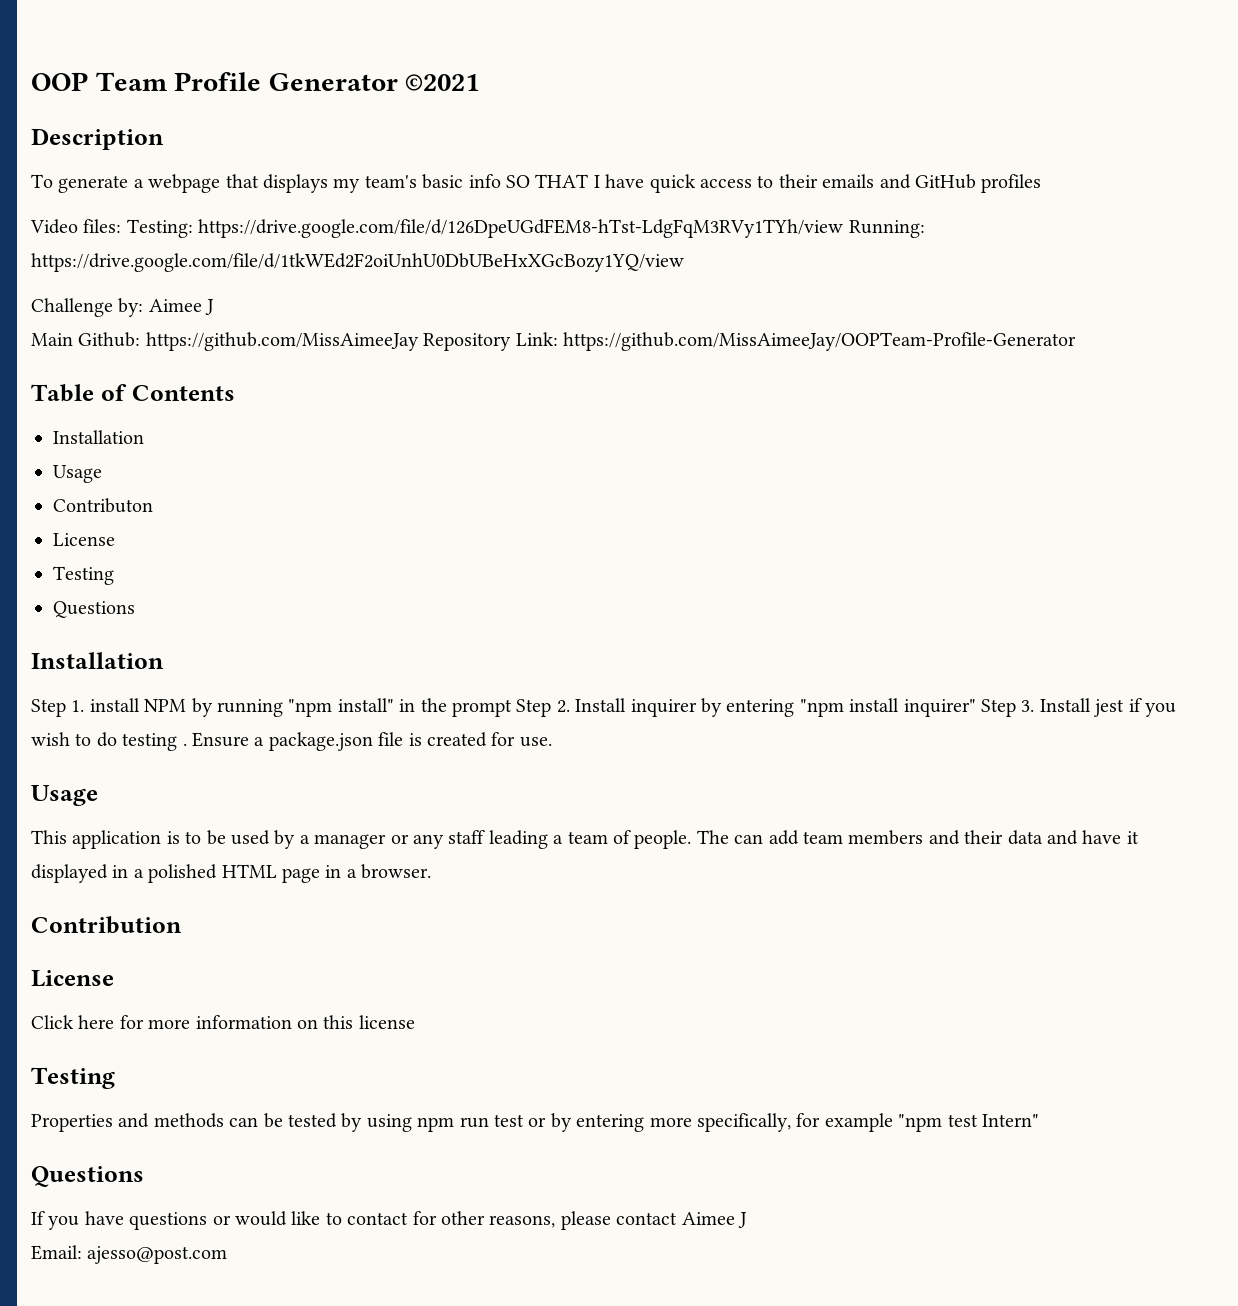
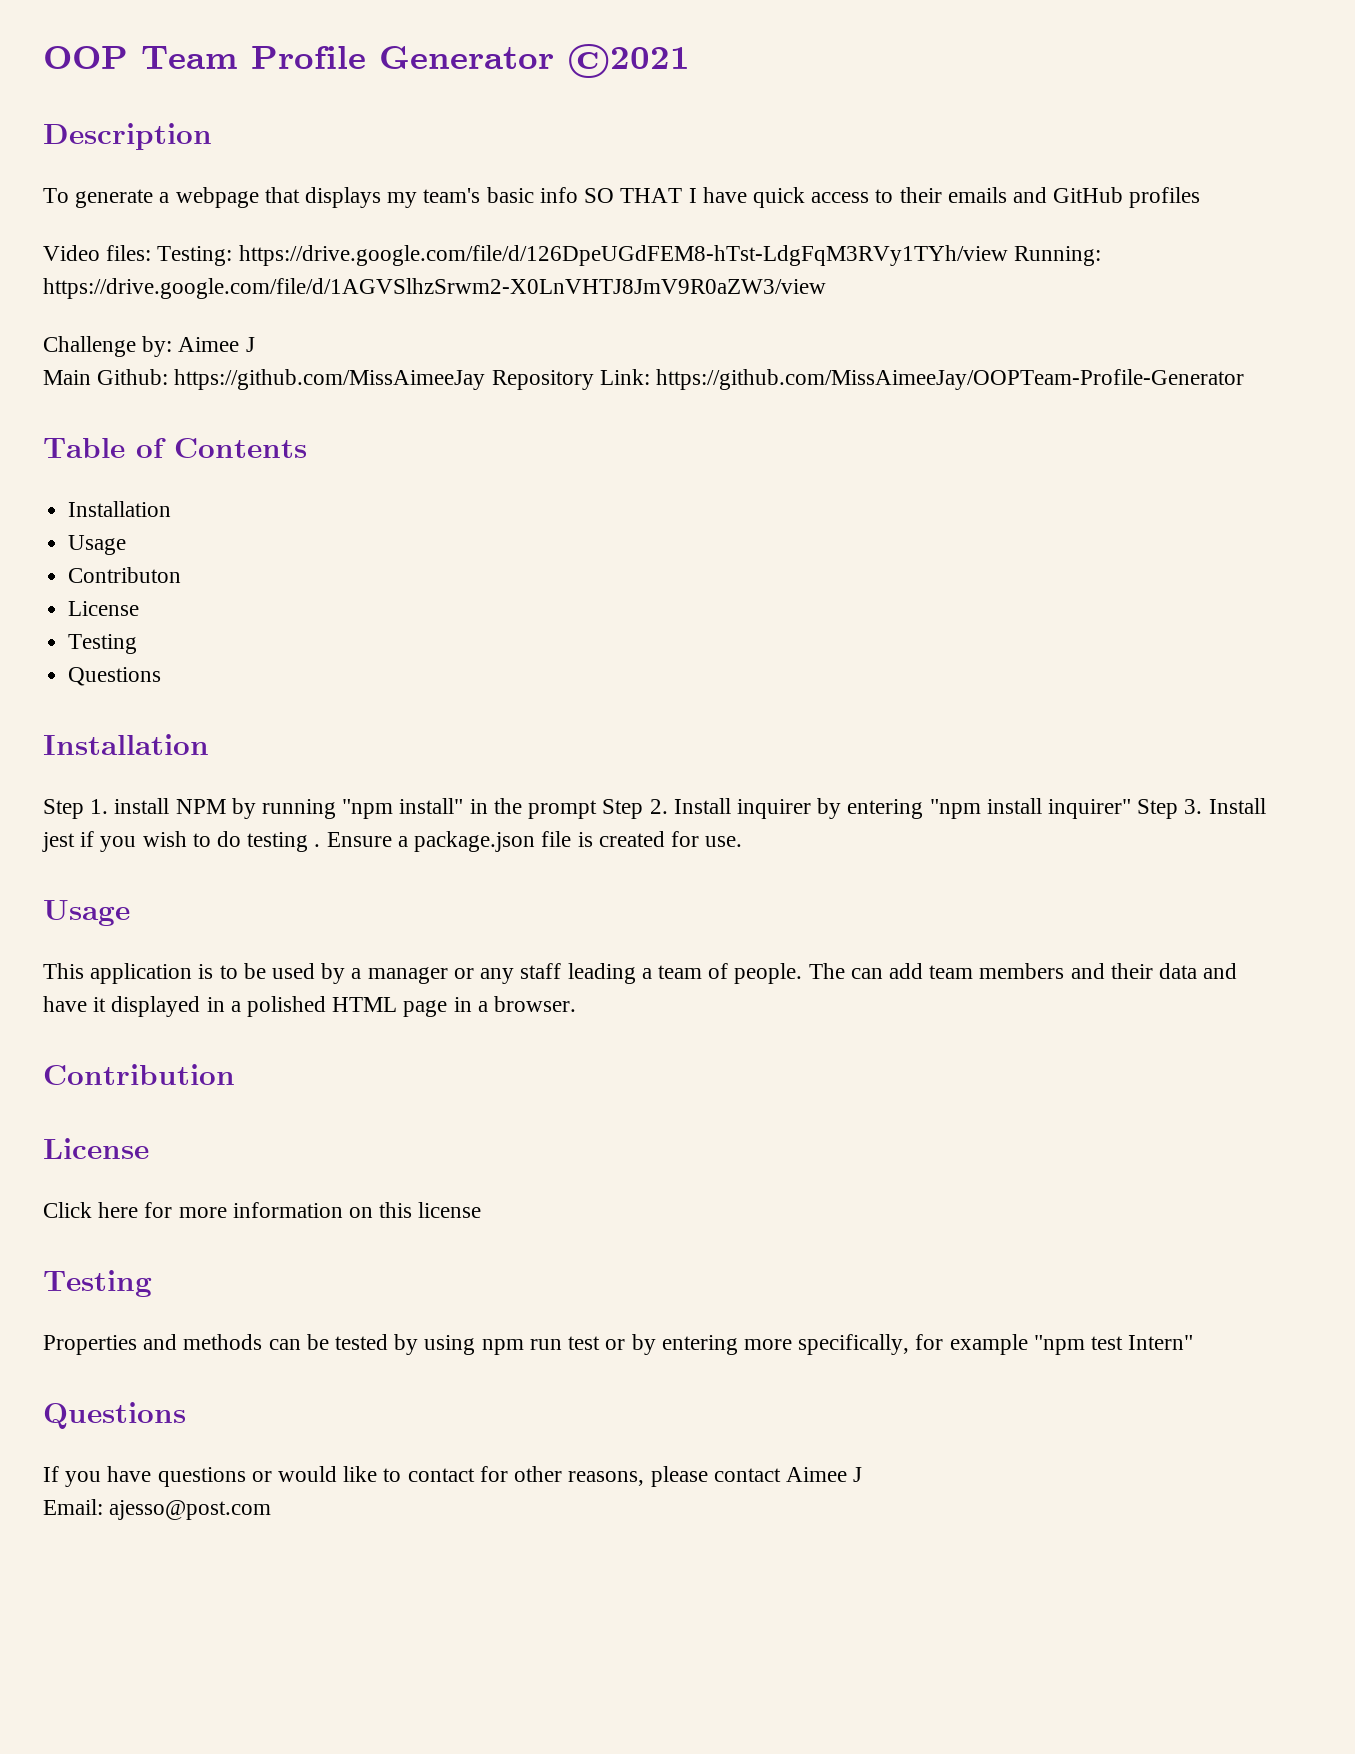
[31,253,684,272] https://drive.google.com/file/d/1tkWEd2F2oiUnhU0DbUBeHxXGcBozy1YQ/view -> [43,278,826,299] https://drive.google.com/file/d/1AGVSlhzSrwm2-X0LnVHTJ8JmV9R0aZW3/view

